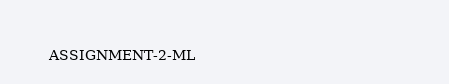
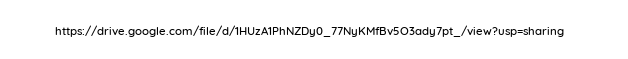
[48,50,195,60] ASSIGNMENT-2-ML -> [55,25,564,37] https://drive.google.com/file/d/1HUzA1PhNZDy0_77NyKMfBv5O3ady7pt_/view?usp=sharing

